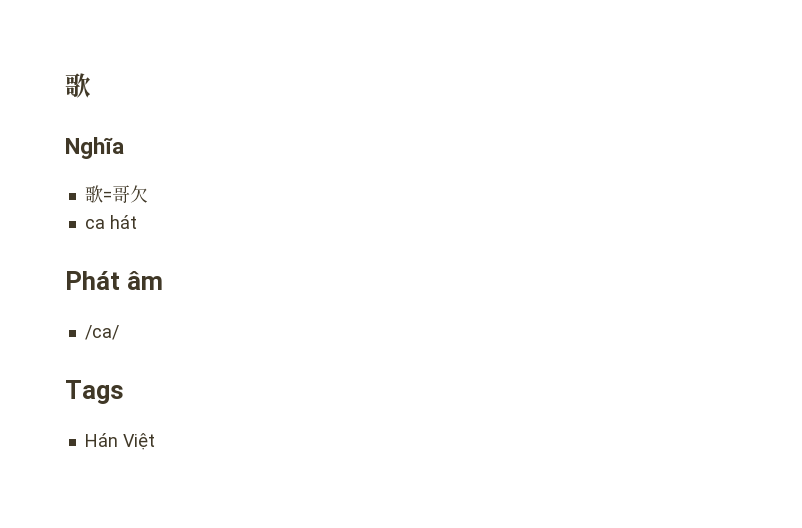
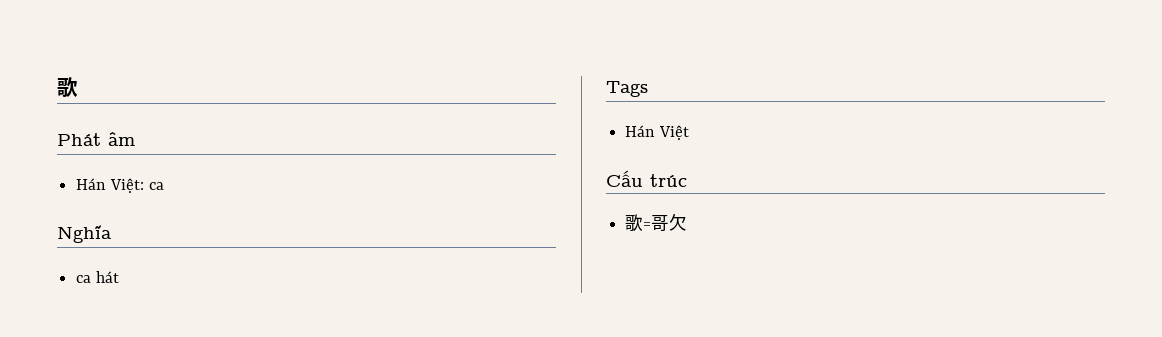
[65,137,124,159] [84,185,148,203] [84,215,137,229] [65,271,163,290] [84,325,119,340] [65,380,124,404] [84,433,155,450] Nghĩa // 歌=哥欠 // ca hát // Phát âm // /ca/ // Tags // Hán Việt -> [57,132,135,146] [76,178,164,193] [57,225,112,243] [76,271,119,283] [606,81,648,97] [625,125,689,140] [606,170,687,187] [625,214,688,232] Phát âm // Hán Việt: ca // Nghĩa // ca hát // Tags // Hán Việt // Cấu trúc // 歌=哥欠

